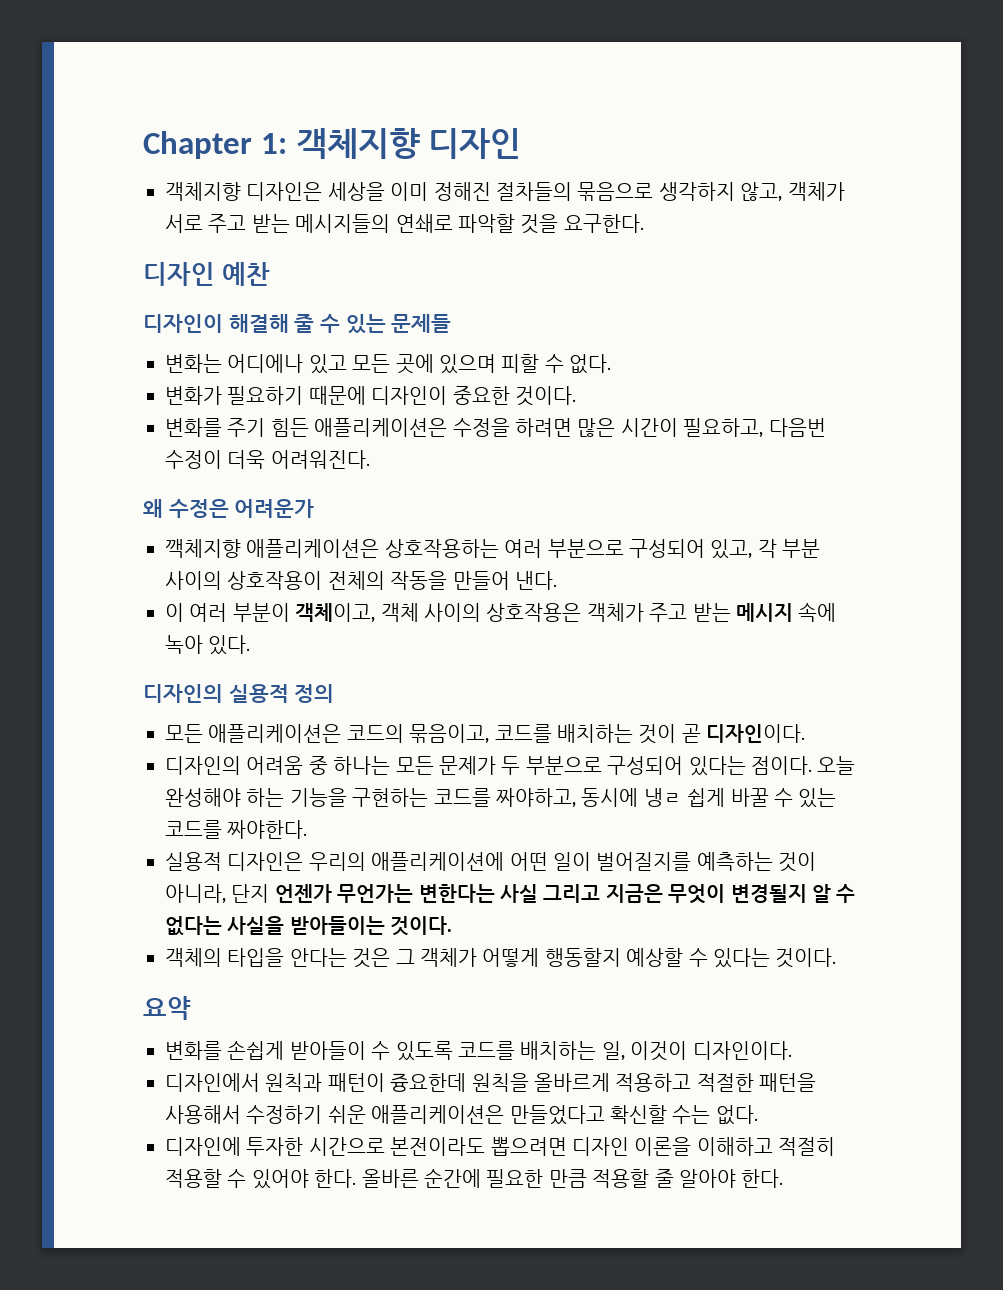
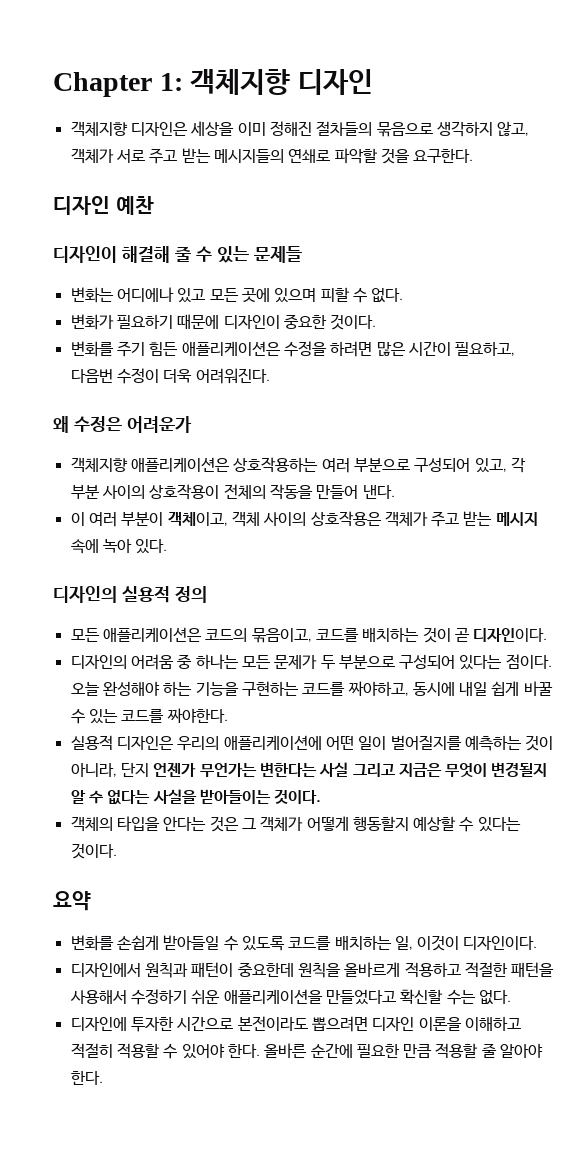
[165,539,241,558] 깩체지향 -> [70,457,128,473] 객체지향
[643,788,682,807] 냉ㄹ -> [459,682,488,696] 내일
[289,1041,366,1060] 받아들이 -> [163,935,220,950] 받아들일
[390,1073,467,1092] 즁요한데 -> [237,962,294,977] 중요한데
[371,1105,505,1124] 애플리케이션은 -> [223,989,323,1004] 애플리케이션을

